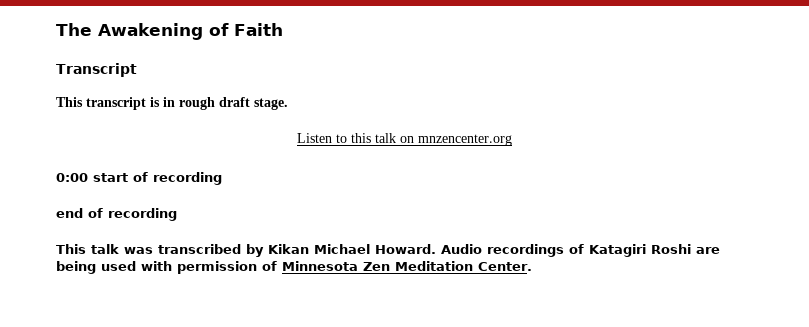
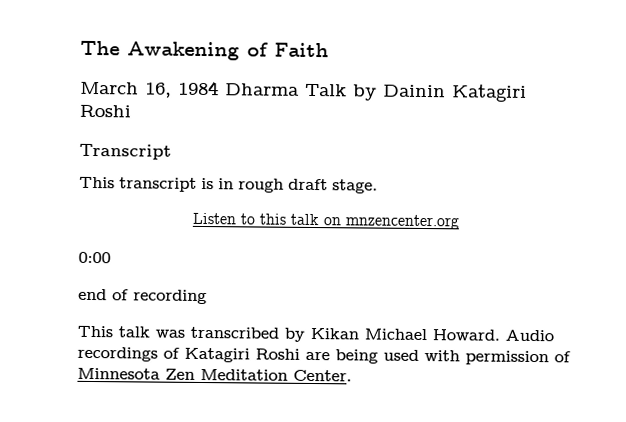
(283, 29) none -> [80,80,527,102] [79,104,131,118] // March 16, 1984 Dharma Talk by Dainin Katagiri Roshi
[93,172,222,185] start of recording -> (111, 257) none

